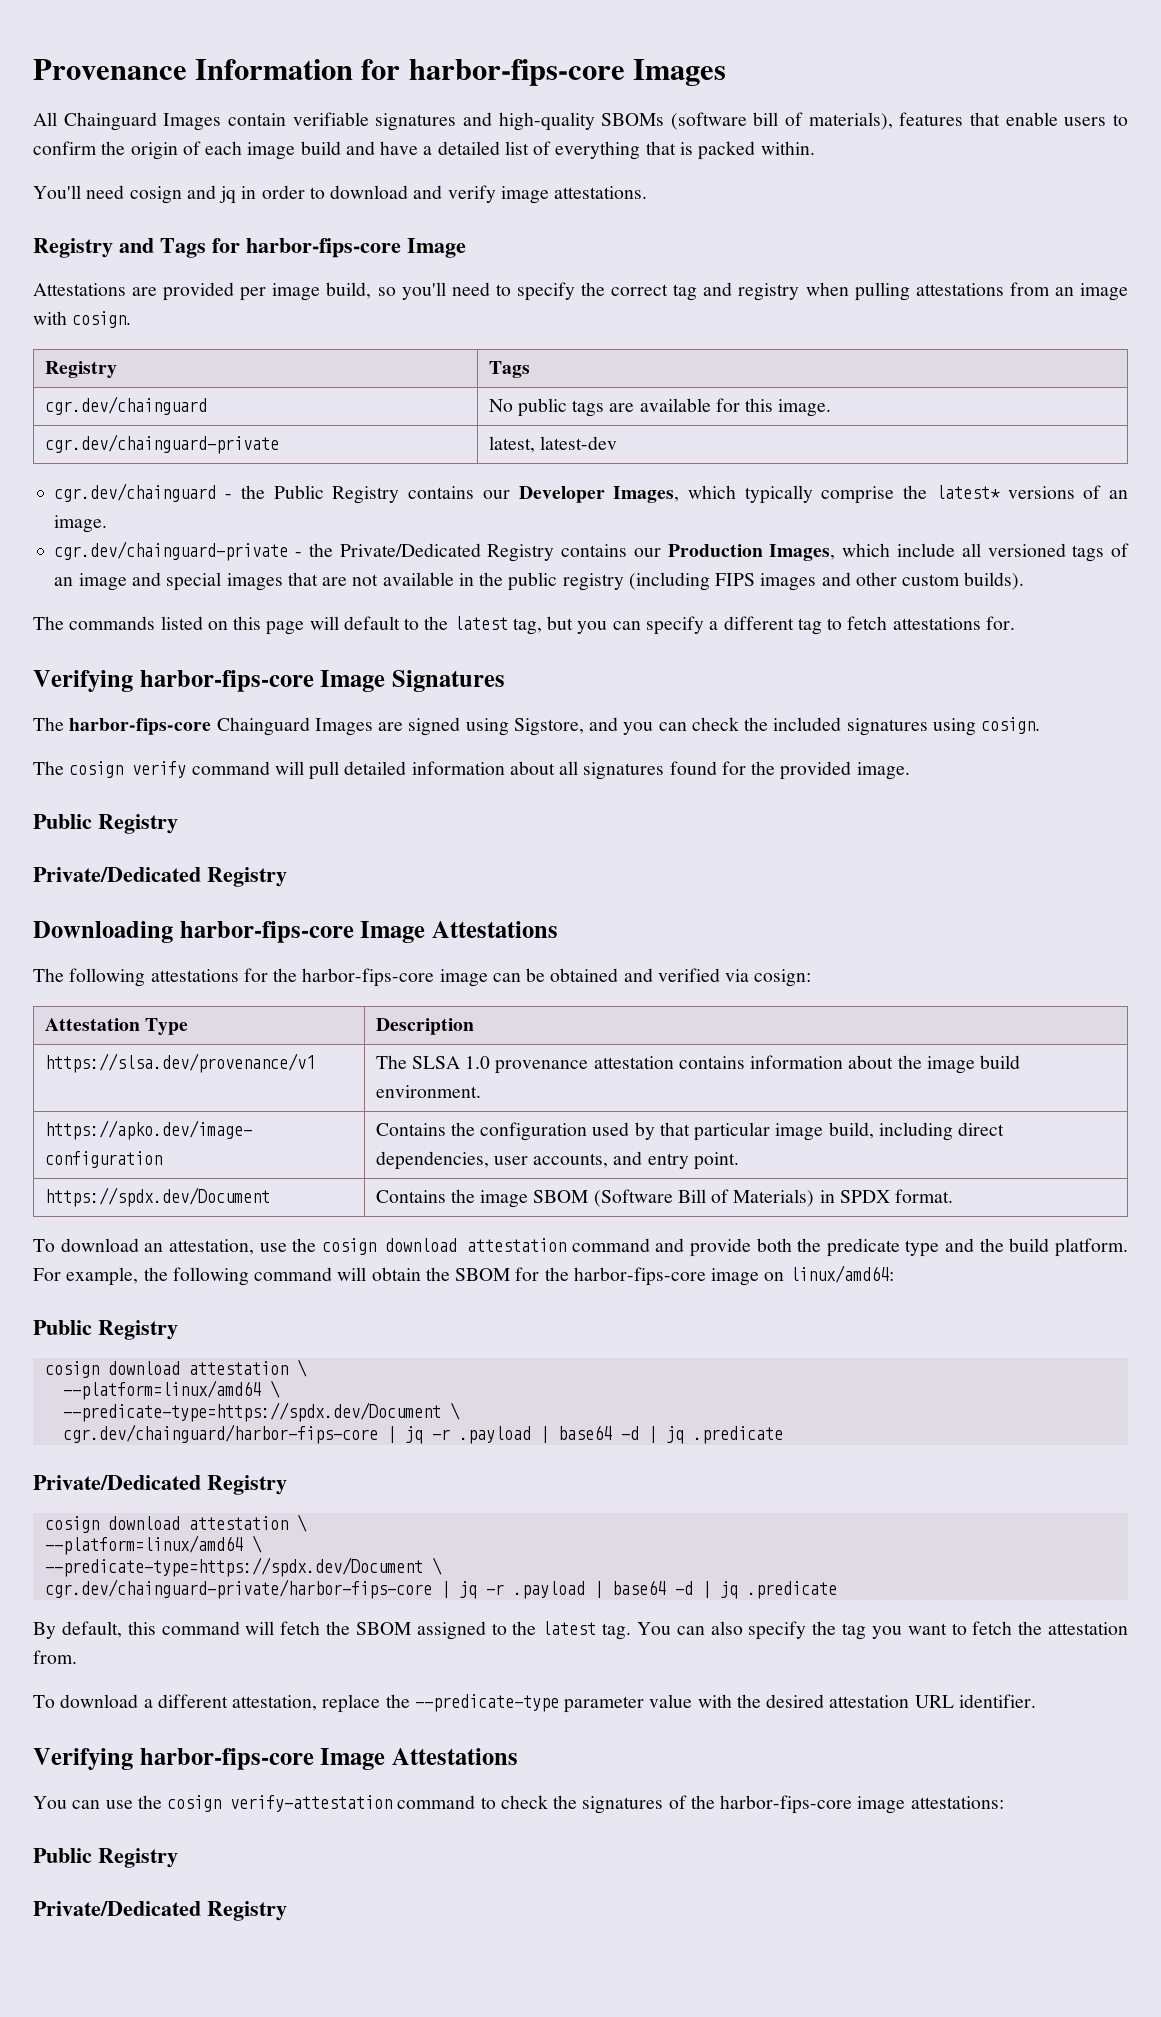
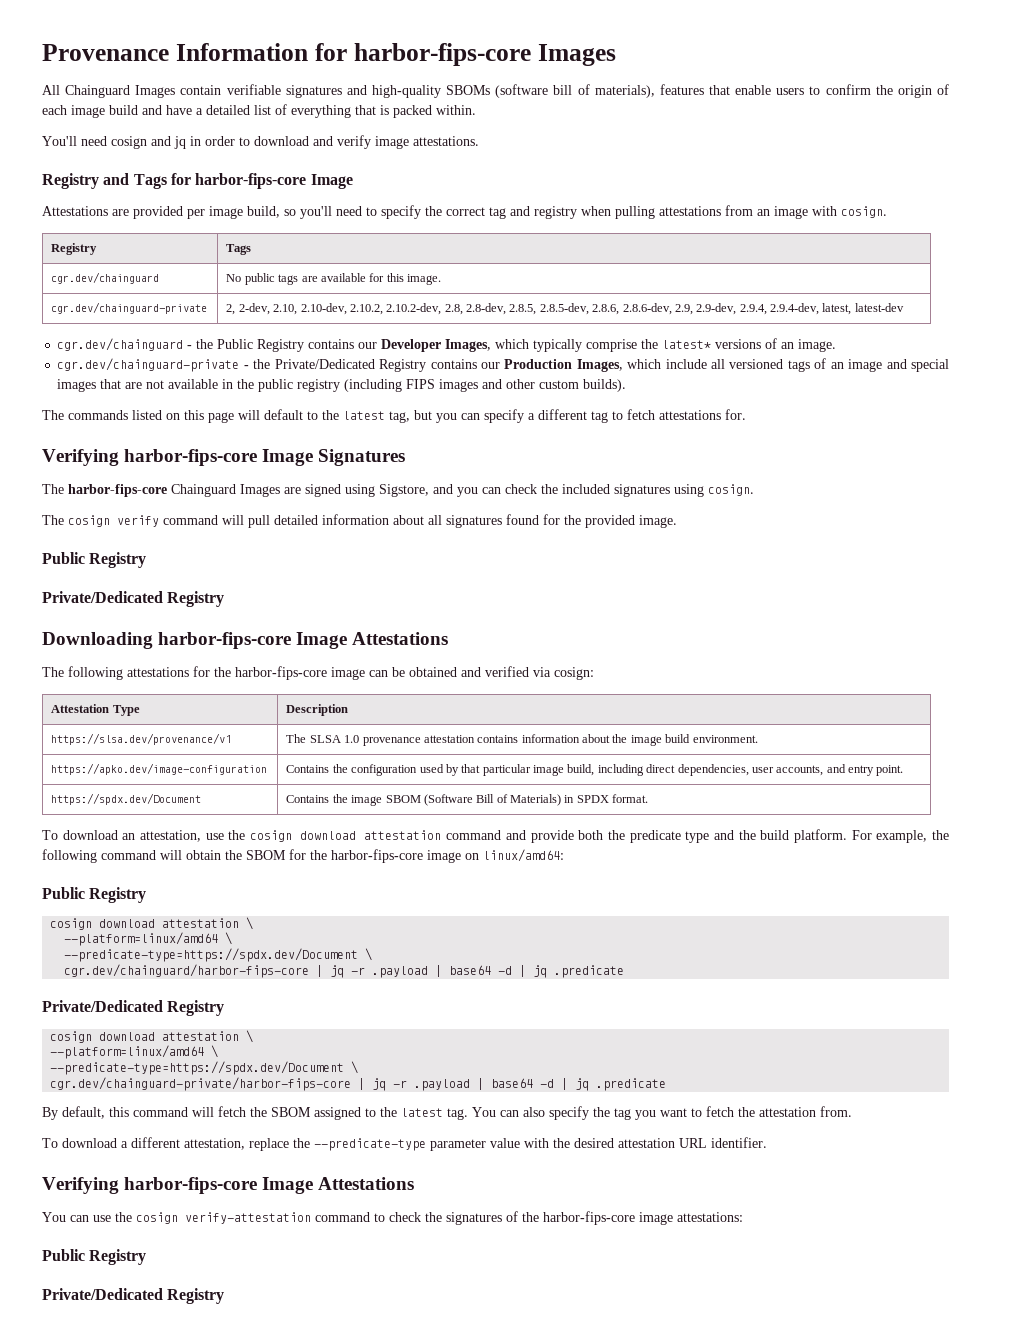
(279, 444) none -> [226,303,820,315] 2, 2-dev, 2.10, 2.10-dev, 2.10.2, 2.10.2-dev, 2.8, 2.8-dev, 2.8.5, 2.8.5-dev, 2.8.6, 2.8.6-dev, 2.9, 2.9-dev, 2.9.4, 2.9.4-dev,

